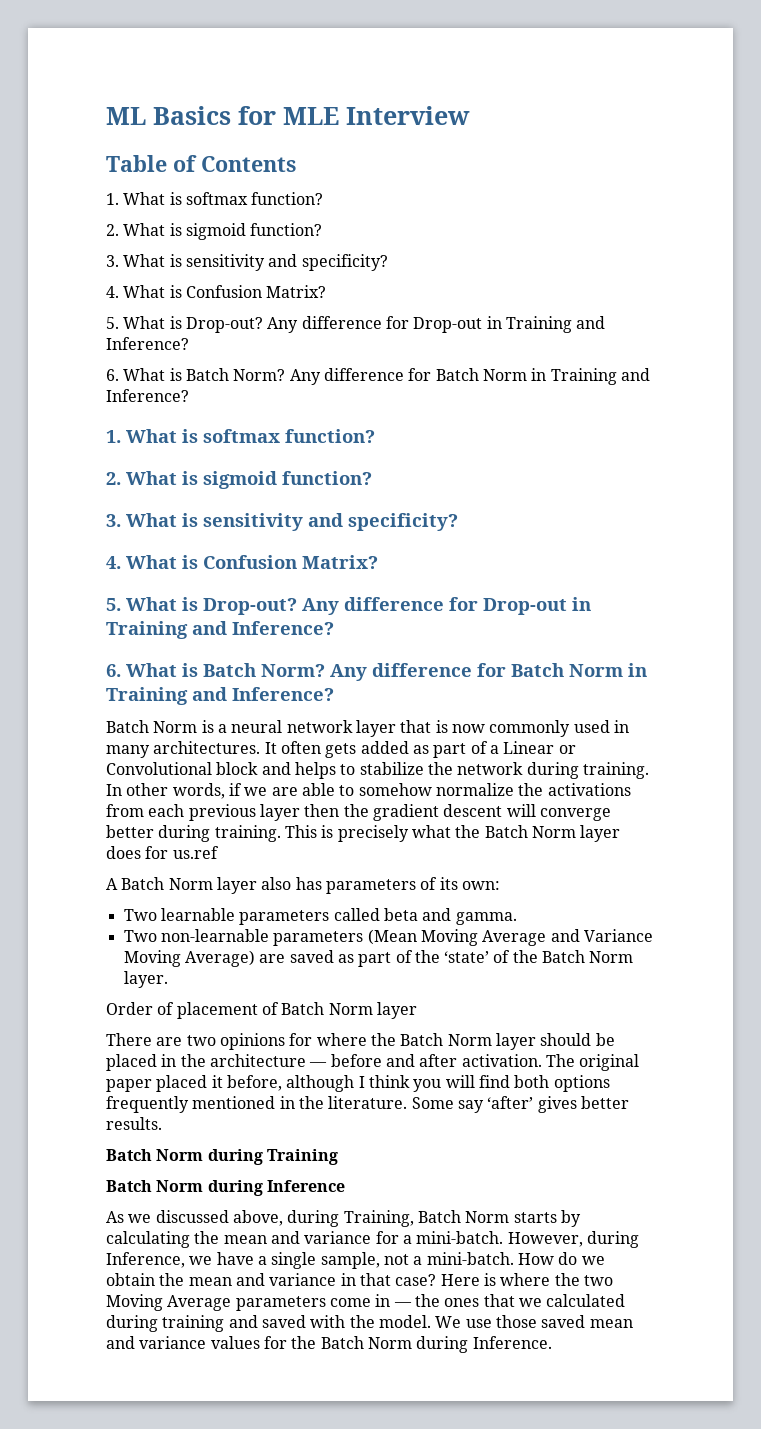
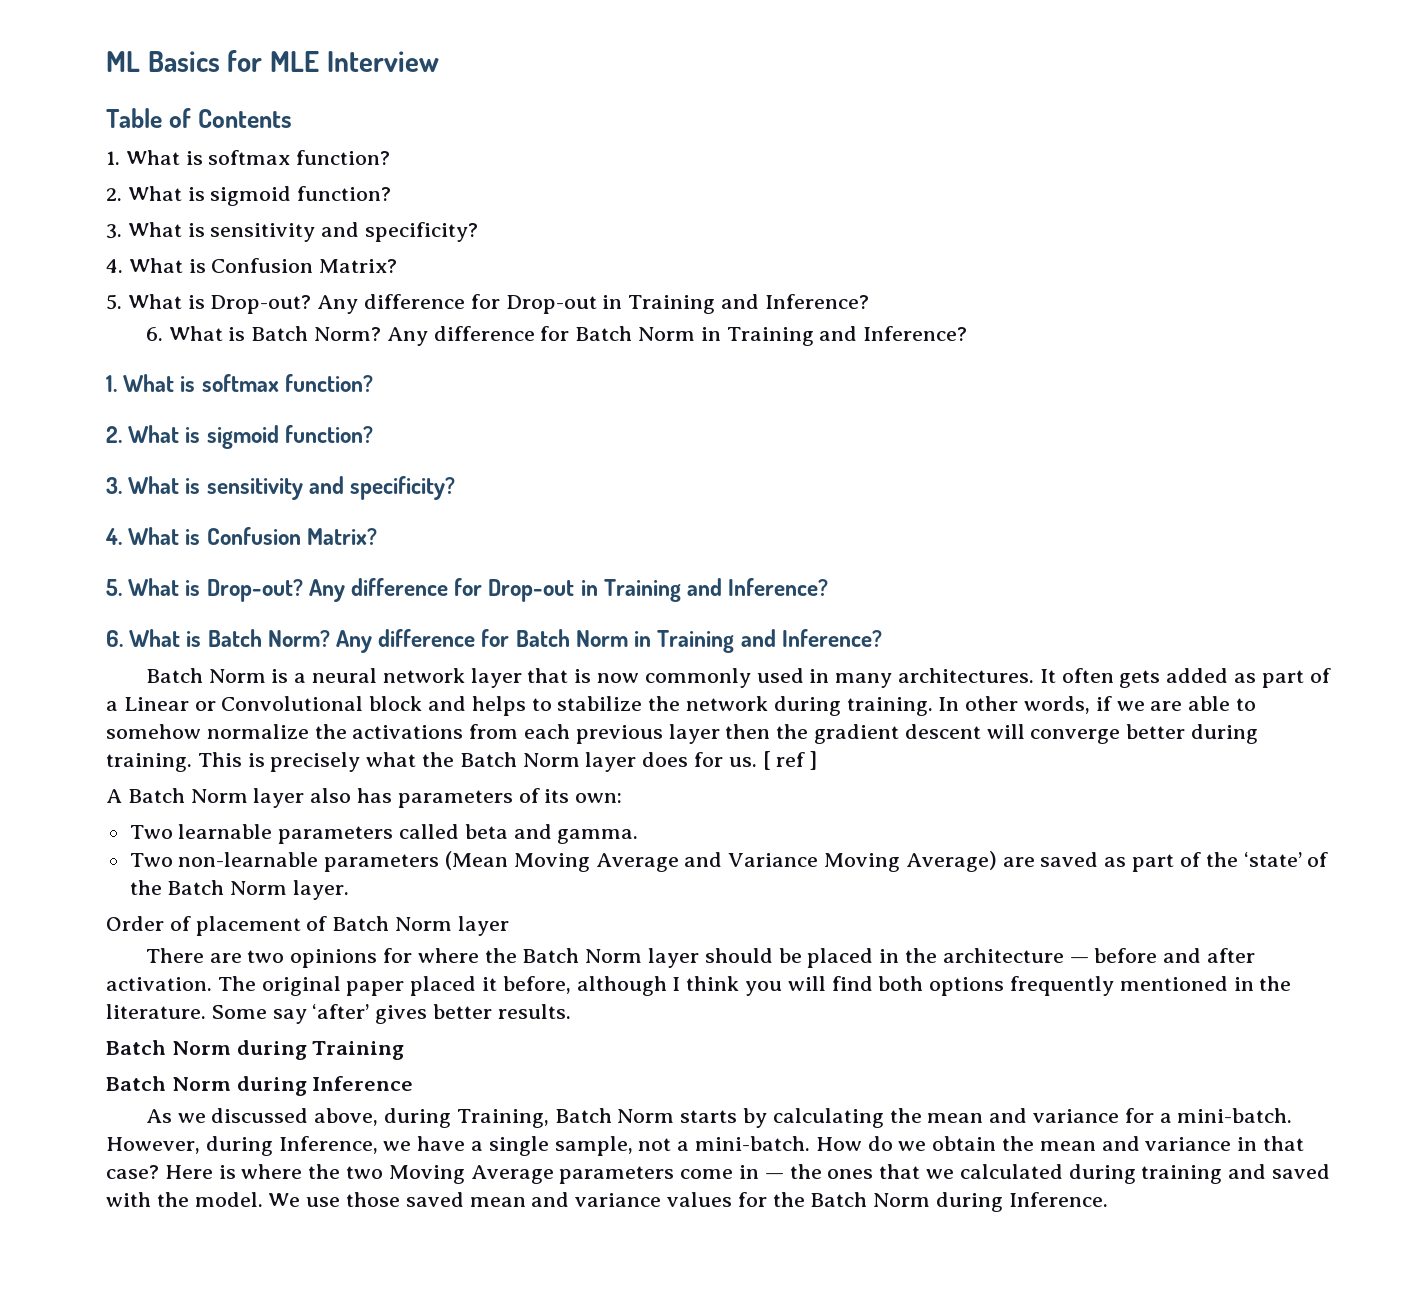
[172,846,219,859] us.ref -> [728,751,818,770] us. [ ref ]

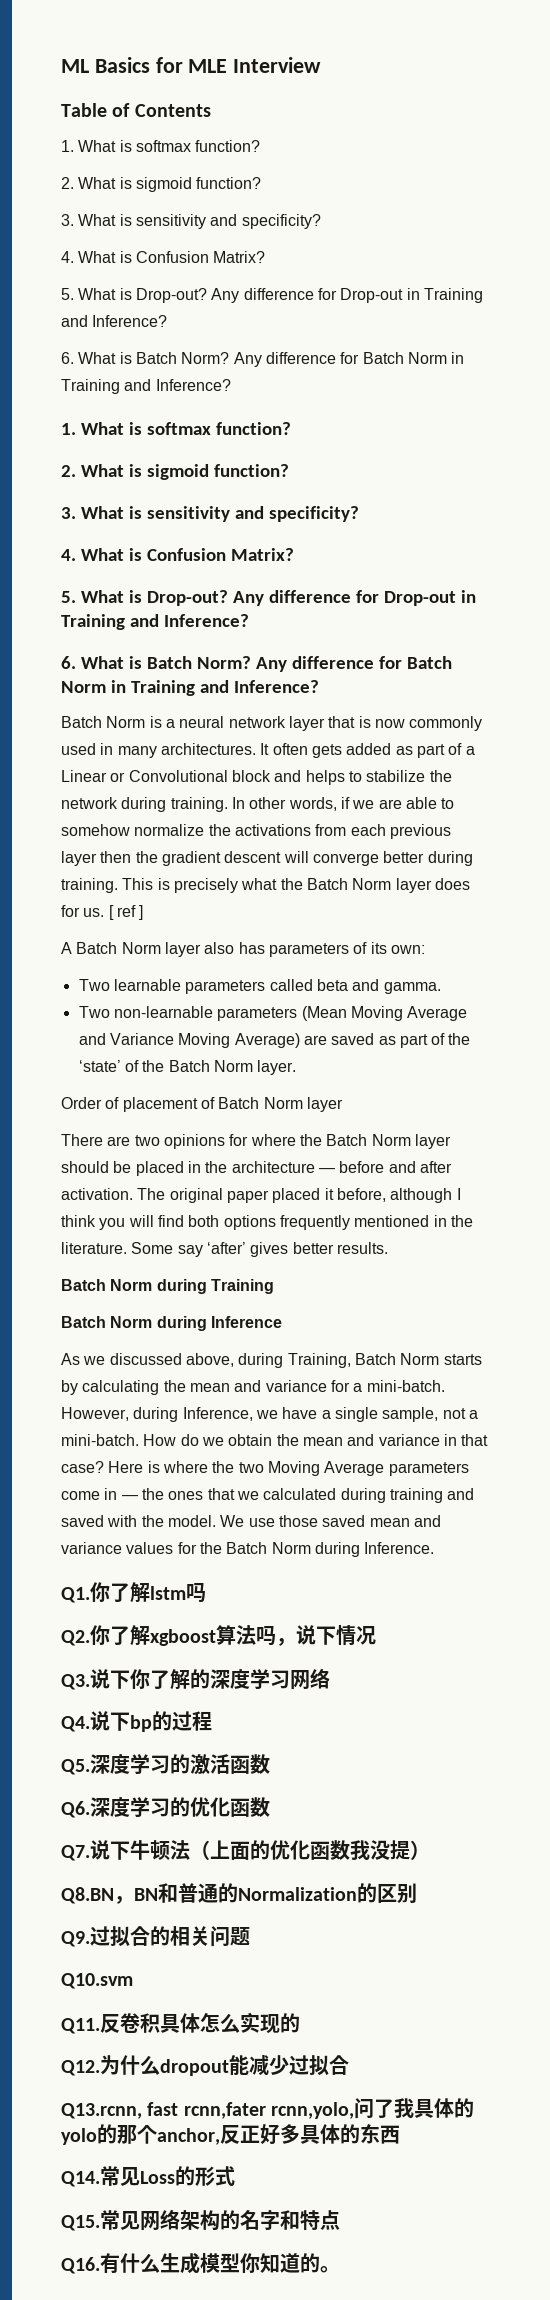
(1108, 1199) none -> [61,1582,206,1603] [61,1625,376,1646] [61,1668,330,1690] [61,1711,212,1732] [61,1754,270,1775] [61,1797,270,1818] [61,1840,430,1861] [61,1883,417,1904] [61,1926,250,1947] [61,1973,133,1989] [61,2012,300,2034] [61,2055,349,2076] [61,2098,475,2119] [61,2123,400,2145] [61,2166,235,2187] [61,2209,340,2231] [61,2252,340,2274] // Q1.你了解lstm吗 // Q2.你了解xgboost算法吗，说下情况 // Q3.说下你了解的深度学习网络 // Q4.说下bp的过程 // Q5.深度学习的激活函数 // Q6.深度学习的优化函数 // Q7.说下牛顿法（上面的优化函数我没提） // Q8.BN，BN和普通的Normalization的区别 // Q9.过拟合的相关问题 // Q10.svm // Q11.反卷积具体怎么实现的 // Q12.为什么dropout能减少过拟合 // Q13.rcnn, fast rcnn,fater rcnn,yolo,问了我具体的yolo的那个anchor,反正好多具体的东西 // Q14.常见Loss的形式 // Q15.常见网络架构的名字和特点 // Q16.有什么生成模型你知道的。

